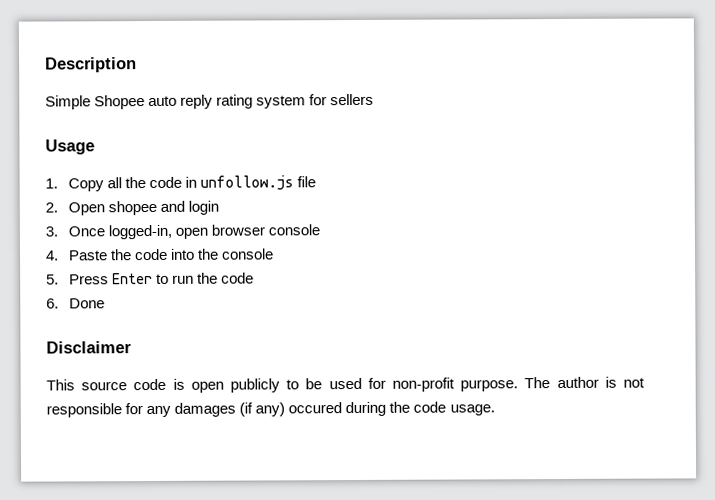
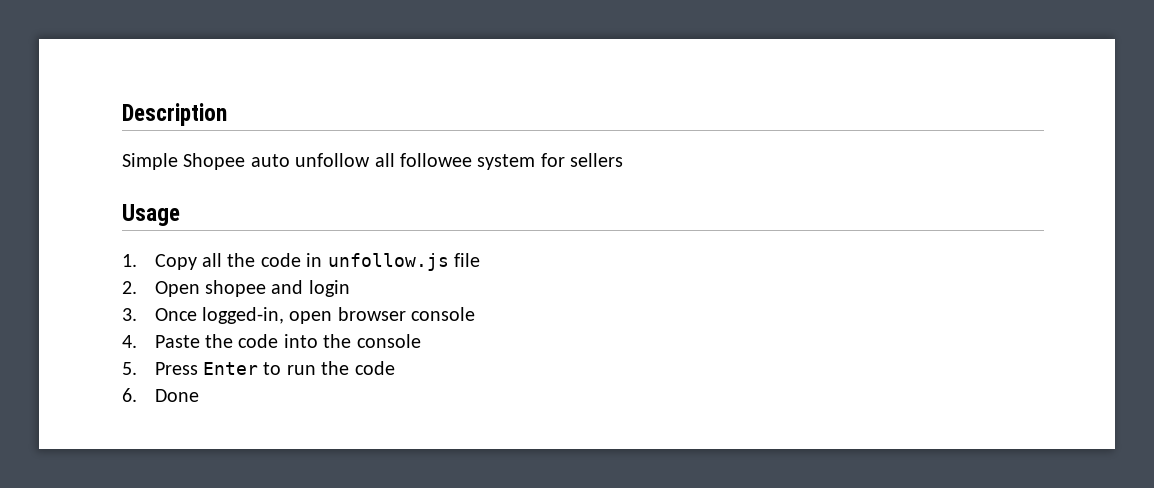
[180,94,254,109] reply rating -> [295,153,472,167] unfollow all followee
[46,341,132,354] [46,376,645,393] [46,401,495,418] // Disclaimer // This source code is open publicly to be used for non-profit purpose. The author is not responsible for any damages (if any) occured during the code usage. -> (199, 395) none

